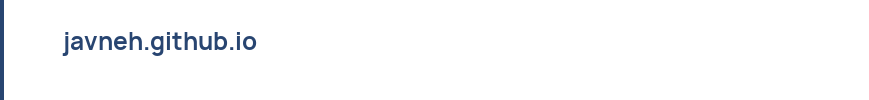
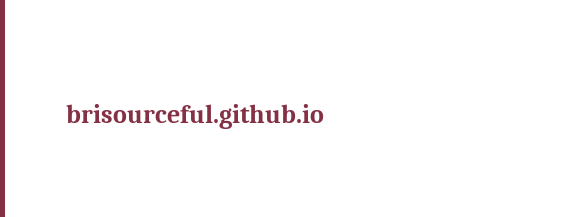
[62,32,257,56] javneh.github.io -> [66,104,324,129] brisourceful.github.io

